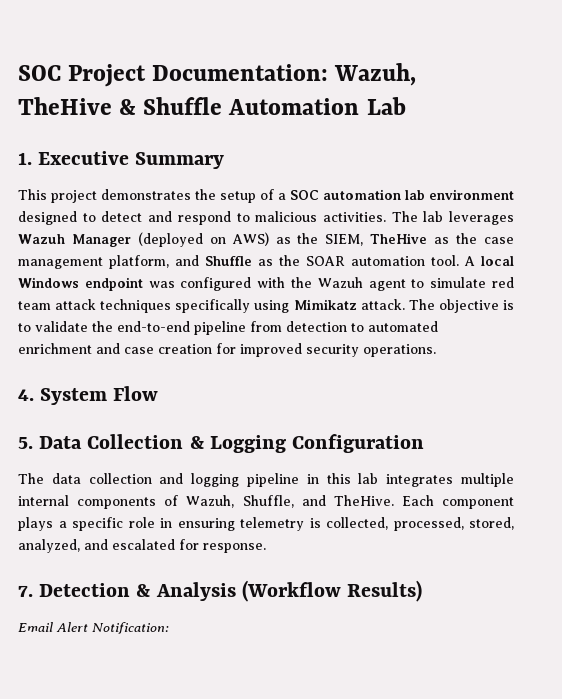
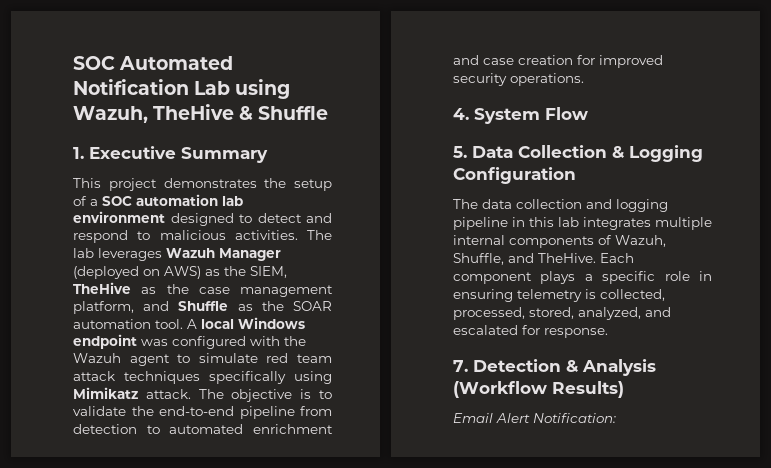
[18,64,329,87] SOC Project Documentation: -> [73,56,234,70] [73,79,291,99] SOC Automated Notification Lab using
[228,97,406,115] Automation Lab -> (329, 113) none

